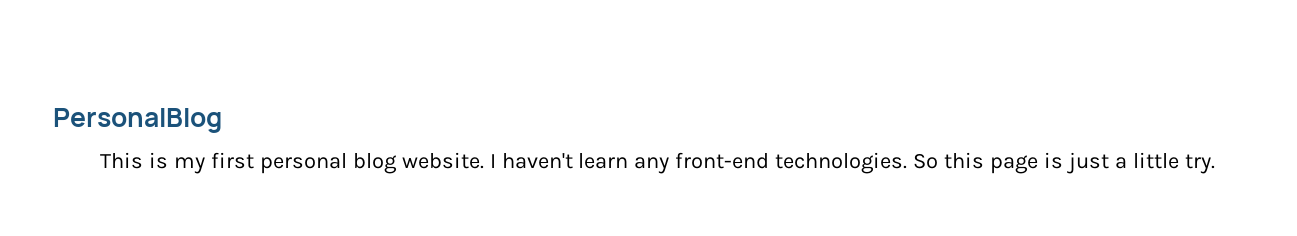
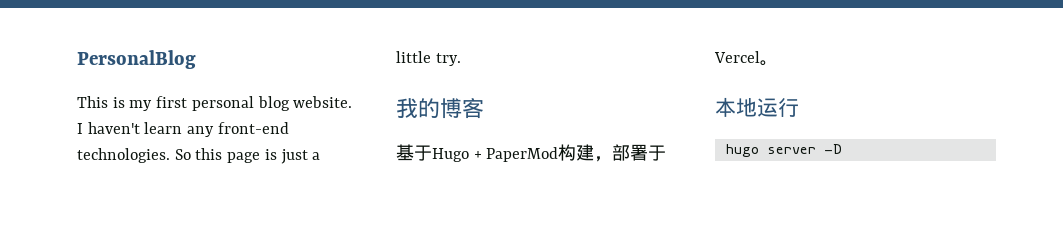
(1215, 164) none -> [396,98,484,119] [396,144,667,162] [714,51,778,66] [715,97,799,117] [725,144,842,157] // 我的博客 // 基于Hugo + PaperMod构建，部署于Vercel。 // 本地运行 // hugo server -D

